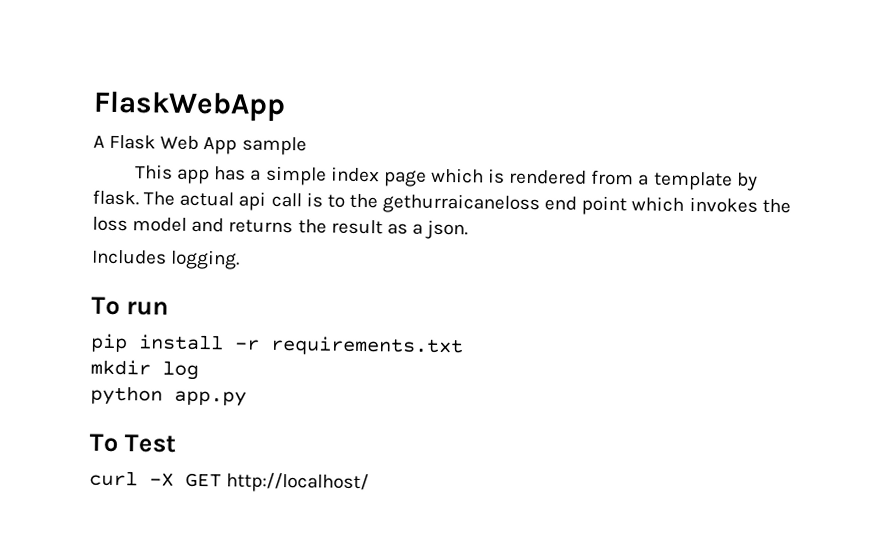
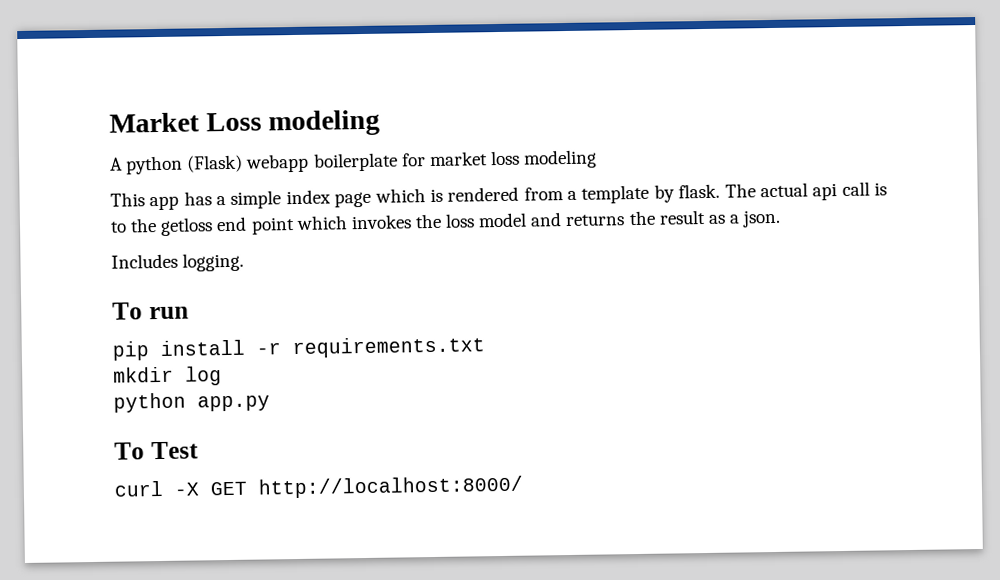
[93,90,286,122] [93,134,307,156] FlaskWebApp // A Flask Web App sample -> [109,109,381,137] [110,149,598,175] Market Loss modeling // A python (Flask) webapp boilerplate for market loss modeling
[382,193,541,215] gethurraicaneloss -> [160,217,214,236] getloss
[226,472,370,494] http://localhost/ -> [258,475,524,499] http://localhost:8000/

